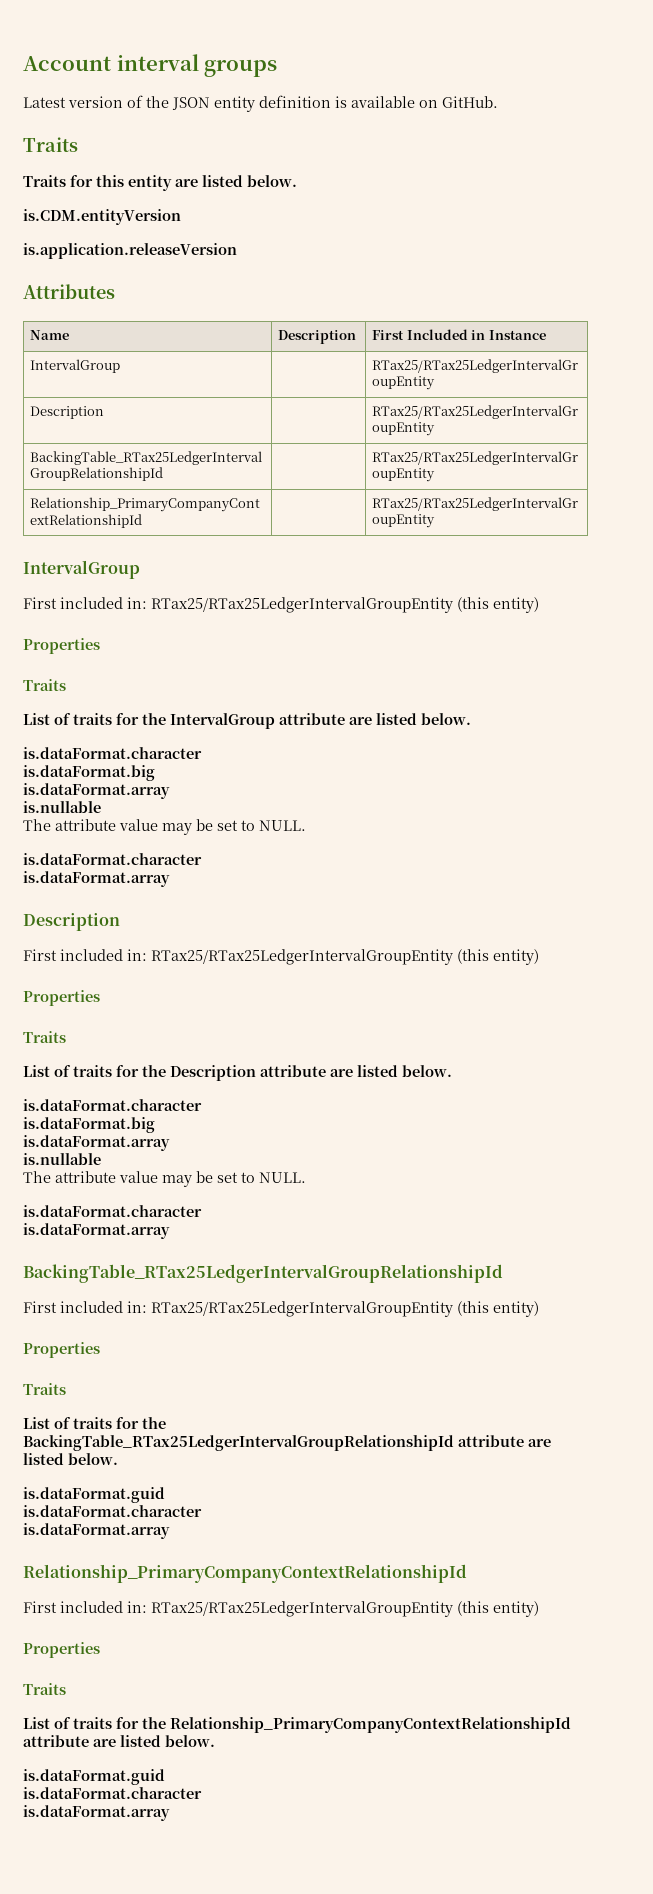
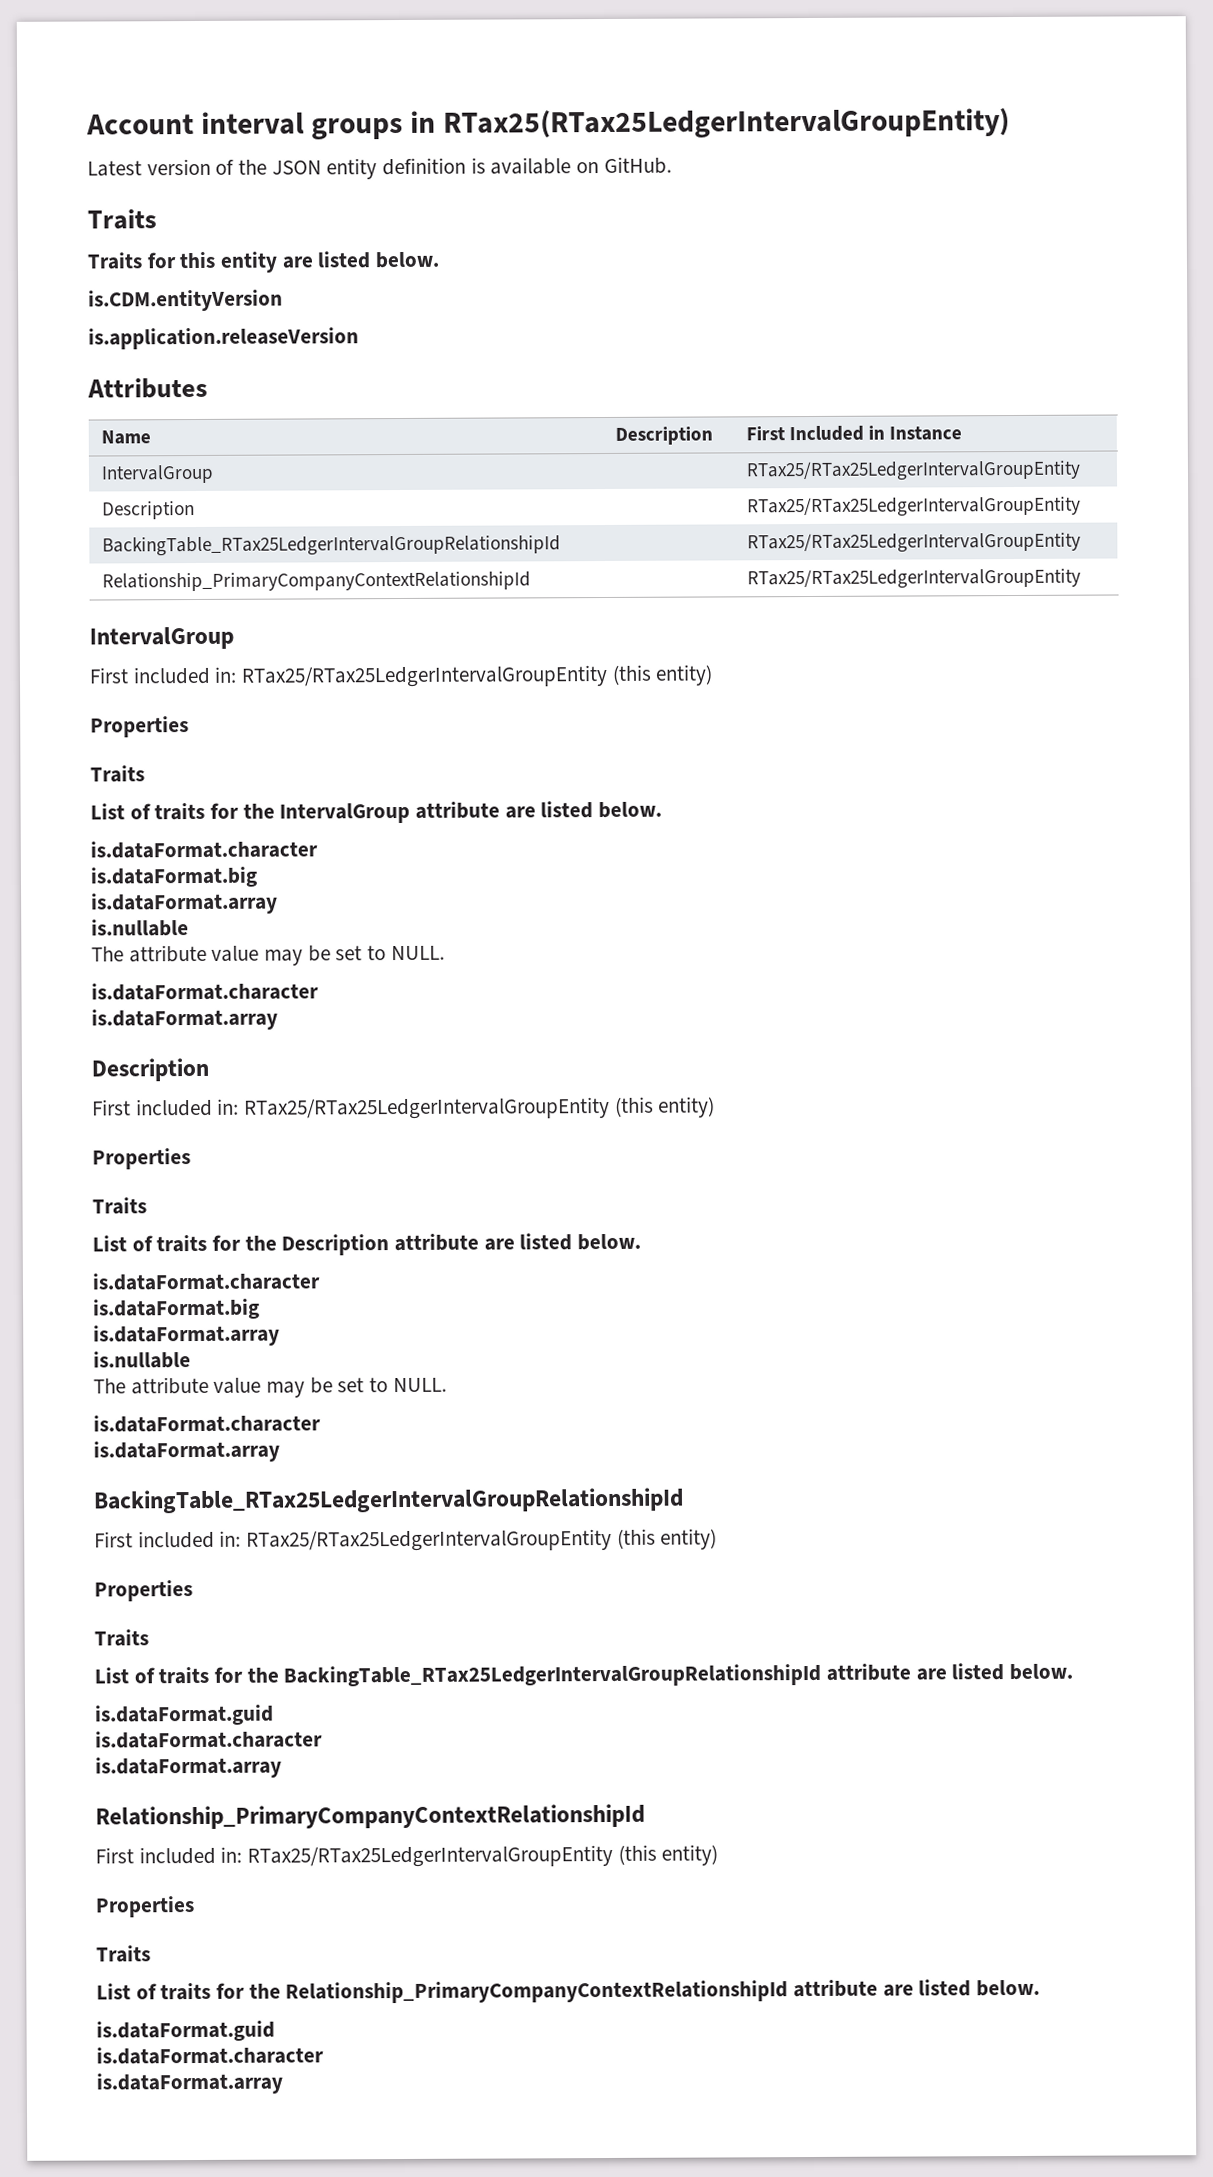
(278, 68) none -> [409,108,1010,139] in RTax25(RTax25LedgerIntervalGroupEntity)

